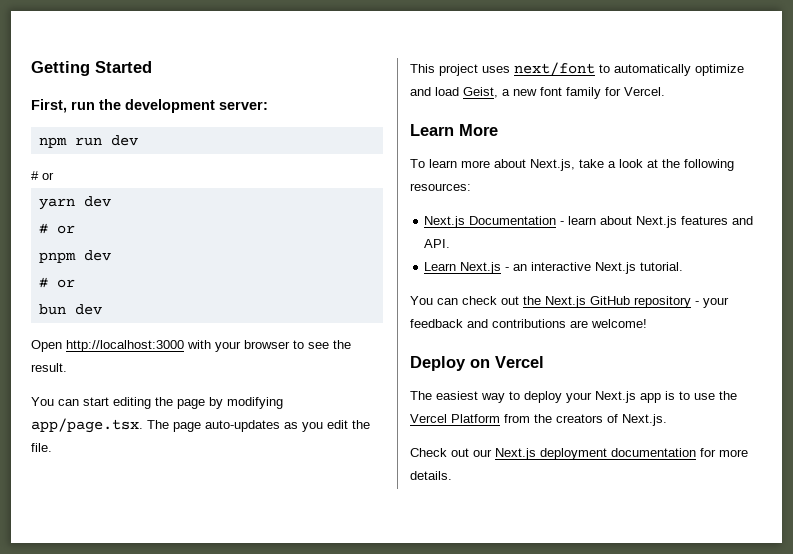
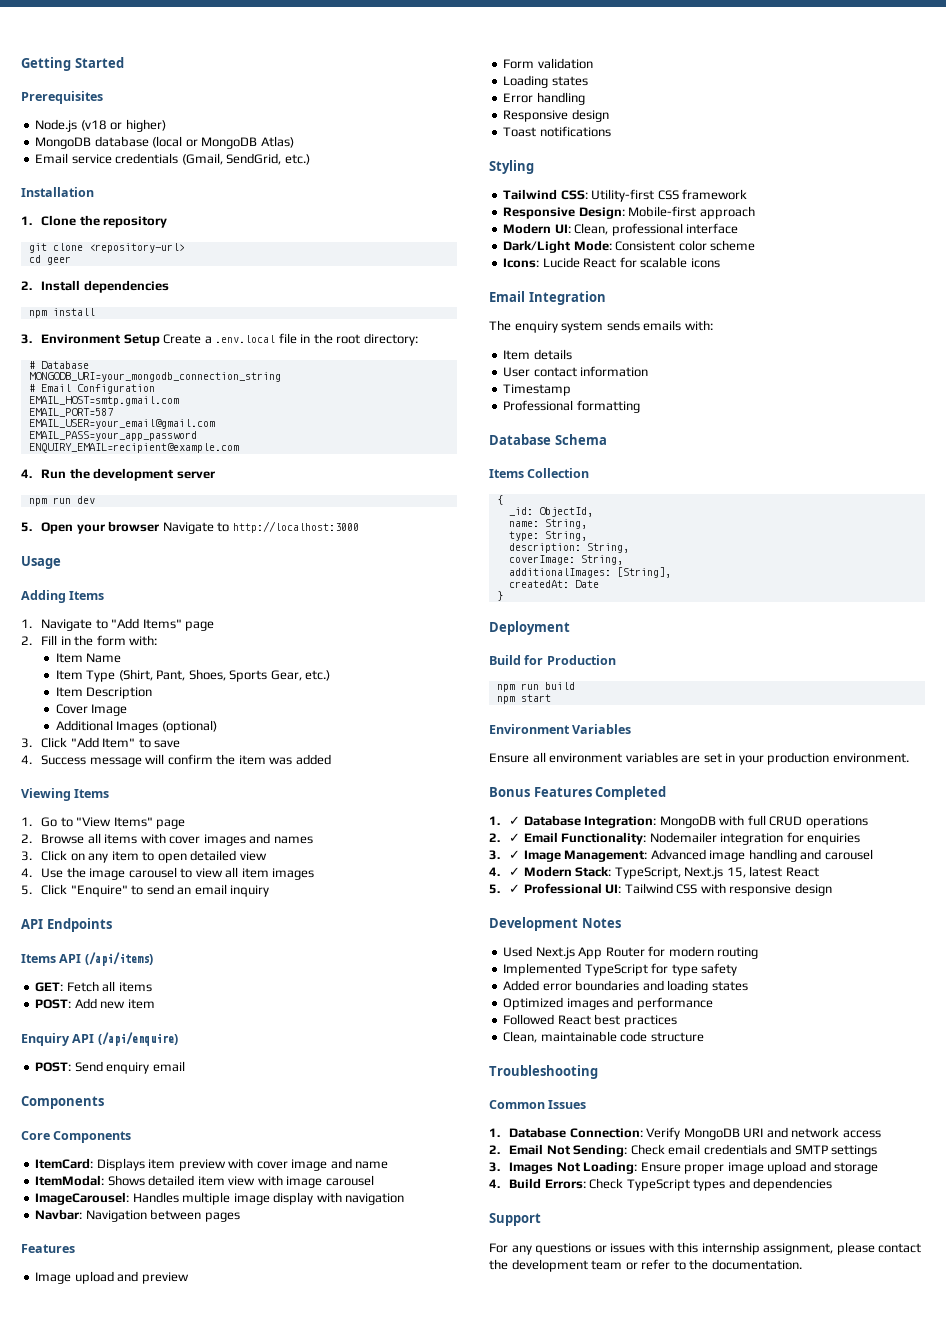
[31,99,268,113] First, run the development server: -> [21,91,103,104] [35,119,166,132] [35,136,294,149] [35,153,310,165] [21,187,94,197] [21,215,168,228] [28,243,185,253] [28,255,71,265] [21,280,169,293] [28,308,95,318] [21,333,418,346] [28,361,89,369] [28,372,281,382] [28,384,155,394] [28,396,179,406] [28,408,113,417] [28,419,215,429] [28,431,197,441] [28,443,239,453] [21,468,215,481] Prerequisites // Node.js (v18 or higher) // MongoDB database (local or MongoDB Atlas) // Email service credentials (Gmail, SendGrid, etc.) // Installation // 1. Clone the repository // git clone <repository-url> // cd geer // 2. Install dependencies // npm install // 3. Environment Setup Create a .env.local file in the root directory: // # Database // MONGODB_URI=your_mongodb_connection_string // # Email Configuration // EMAIL_HOST=smtp.gmail.com // EMAIL_PORT=587 // EMAIL_USER=your_email@gmail.com // EMAIL_PASS=your_app_password // ENQUIRY_EMAIL=recipient@example.com // 4. Run the development server
[31,171,54,180] [38,196,111,210] [38,223,75,234] [38,250,111,263] [38,277,75,288] [38,304,102,315] [31,340,351,352] [31,363,67,372] [31,397,283,409] [31,418,370,433] [31,443,52,452] [410,62,744,76] [410,87,665,99] [410,124,498,136] [410,159,734,171] [410,183,471,191] [424,216,754,228] [424,239,451,248] [424,262,684,274] [410,296,729,308] [410,319,647,328] [410,356,544,371] [410,391,737,403] [410,414,667,426] [410,448,748,460] [410,471,452,480] # or // yarn dev // # or // pnpm dev // # or // bun dev // Open http://localhost:3000 with your browser to see the result. // You can start editing the page by modifying app/page.tsx. The page auto-updates as you edit the file. // This project uses next/font to automatically optimize and load Geist, a new font family for Vercel. // Learn More // To learn more about Next.js, take a look at the following resources: // Next.js Documentation - learn about Next.js features and API. // Learn Next.js - an interactive Next.js tutorial. // You can check out the Next.js GitHub repository - your feedback and contributions are welcome! // Deploy on Vercel // The easiest way to deploy your Next.js app is to use the Vercel Platform from the creators of Next.js. // Check out our Next.js deployment documentation for more details. -> [21,521,359,534] [21,556,61,569] [21,590,105,603] [21,618,215,631] [21,635,158,646] [55,653,122,663] [55,669,331,682] [55,687,153,699] [55,704,128,716] [55,720,217,733] [21,737,181,748] [21,754,331,767] [21,788,110,801] [21,817,186,829] [21,833,313,846] [21,850,267,863] [21,867,315,880] [21,884,270,897] [21,918,112,932] [21,952,153,966] [35,981,152,992] [35,998,155,1009] [21,1032,178,1046] [35,1061,185,1074] [21,1096,104,1109] [21,1131,132,1143] [35,1158,389,1171] [35,1175,374,1188] [35,1192,405,1205] [35,1209,240,1222] [21,1244,75,1253] [35,1271,189,1284] [503,58,593,69] [503,75,588,88] [503,92,585,105] [503,109,609,122] [503,126,611,137] [489,160,534,174] [503,189,748,202] [503,206,755,219] [503,223,739,236] [503,240,756,253] [503,257,720,268] [489,291,606,305] [489,320,713,333] [503,349,572,360] [503,366,649,377] [503,384,572,396] [503,400,640,413] [489,434,607,445] [489,468,590,478] [496,495,503,505] [508,507,593,517] [508,519,587,529] [508,531,587,541] [508,543,629,553] [508,555,623,565] [508,567,671,578] [508,580,599,588] [496,591,503,601] [489,621,570,635] [489,655,616,665] [496,682,575,692] [496,694,551,704] [489,724,632,734] [489,752,909,765] [489,786,667,800] [489,815,868,828] [489,832,861,845] [489,849,873,862] [489,866,819,879] [489,883,832,896] [489,917,621,931] [503,946,759,959] [503,963,738,976] [503,980,748,993] [503,997,713,1010] [503,1014,677,1027] [503,1031,704,1043] [489,1065,598,1079] [489,1100,587,1109] [489,1127,881,1140] [489,1144,878,1157] [489,1161,879,1174] [489,1178,833,1191] [489,1213,541,1226] [489,1242,922,1255] [489,1259,802,1272] 5. Open your browser Navigate to http://localhost:3000 // Usage // Adding Items // 1. Navigate to "Add Items" page // 2. Fill in the form with: // Item Name // Item Type (Shirt, Pant, Shoes, Sports Gear, etc.) // Item Description // Cover Image // Additional Images (optional) // 3. Click "Add Item" to save // 4. Success message will confirm the item was added // Viewing Items // 1. Go to "View Items" page // 2. Browse all items with cover images and names // 3. Click on any item to open detailed view // 4. Use the image carousel to view all item images // 5. Click "Enquire" to send an email inquiry // API Endpoints // Items API (/api/items) // GET: Fetch all items // POST: Add new item // Enquiry API (/api/enquire) // POST: Send enquiry email // Components // Core Components // ItemCard: Displays item preview with cover image and name // ItemModal: Shows detailed item view with image carousel // ImageCarousel: Handles multiple image display with navigation // Navbar: Navigation between pages // Features // Image upload and preview // Form validation // Loading states // Error handling // Responsive design // Toast notifications // Styling // Tailwind CSS: Utility-first CSS framework // Responsive Design: Mobile-first approach // Modern UI: Clean, professional interface // Dark/Light Mode: Consistent color scheme // Icons: Lucide React for scalable icons // Email Integration // The enquiry system sends emails with: // Item details // User contact information // Timestamp // Professional formatting // Database Schema // Items Collection // { // _id: ObjectId, // name: String, // type: String, // description: String, // coverImage: String, // additionalImages: [String], // createdAt: Date // } // Deployment // Build for Production // npm run build // npm start // Environment Variables // Ensure all environment variables are set in your production environment. // Bonus Features Completed // 1. ✓ Database Integration: MongoDB with full CRUD operations // 2. ✓ Email Functionality: Nodemailer integration for enquiries // 3. ✓ Image Management: Advanced image handling and carousel // 4. ✓ Modern Stack: TypeScript, Next.js 15, latest React // 5. ✓ Professional UI: Tailwind CSS with responsive design // Development Notes // Used Next.js App Router for modern routing // Implemented TypeScript for type safety // Added error boundaries and loading states // Optimized images and performance // Followed React best practices // Clean, maintainable code structure // Troubleshooting // Common Issues // 1. Database Connection: Verify MongoDB URI and network access // 2. Email Not Sending: Check email credentials and SMTP settings // 3. Images Not Loading: Ensure proper image upload and storage // 4. Build Errors: Check TypeScript types and dependencies // Support // For any questions or issues with this internship assignment, please contact the development team or refer to the documentation.

